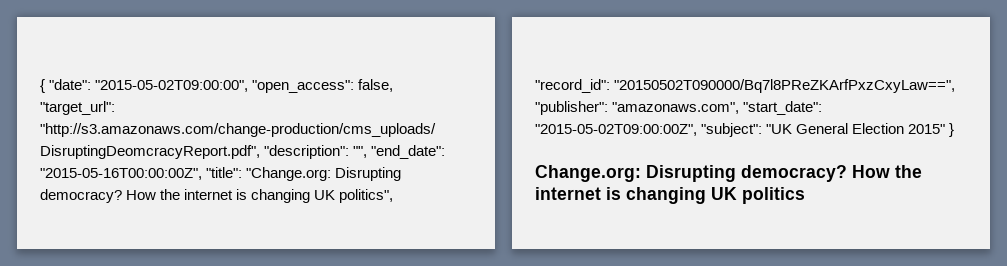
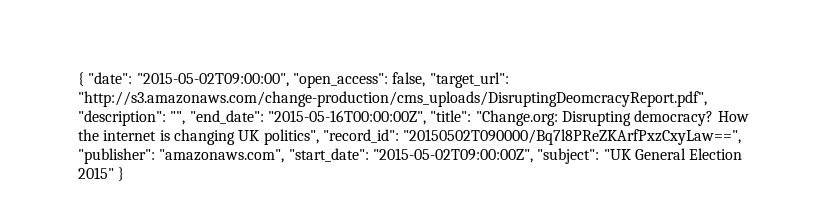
[535,165,922,182] [535,187,805,204] // Change.org: Disrupting democracy? How the internet is changing UK politics -> (125, 174) none

